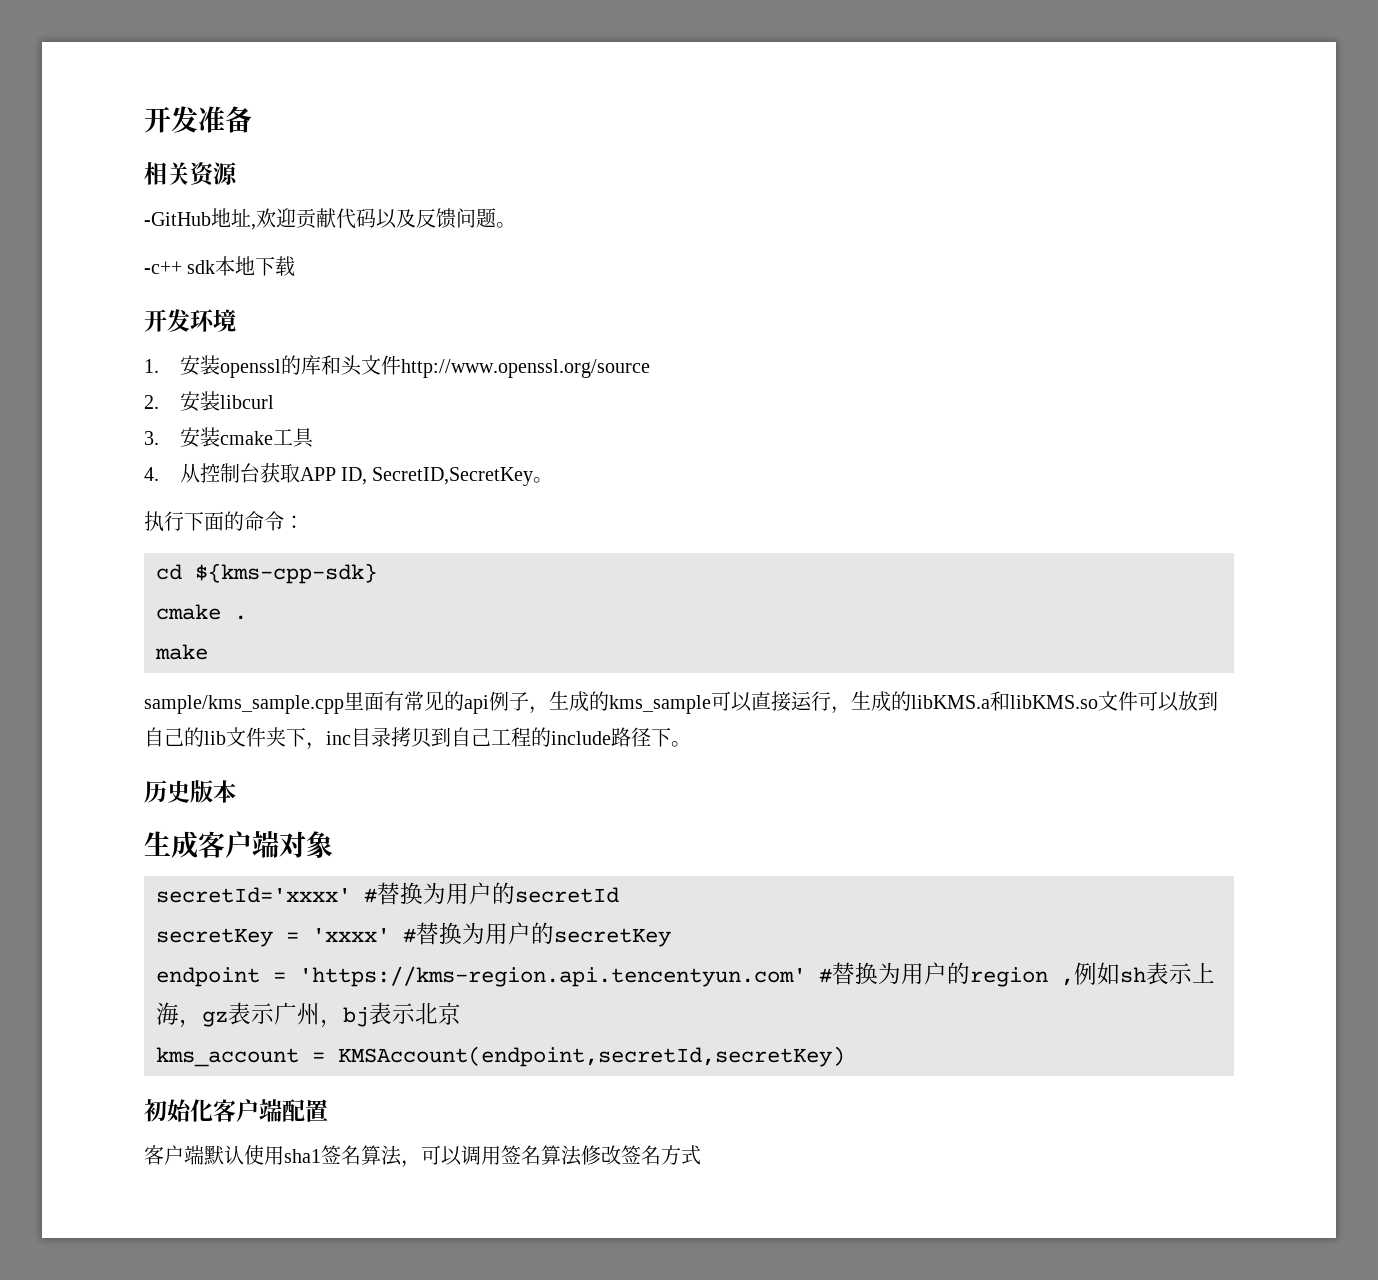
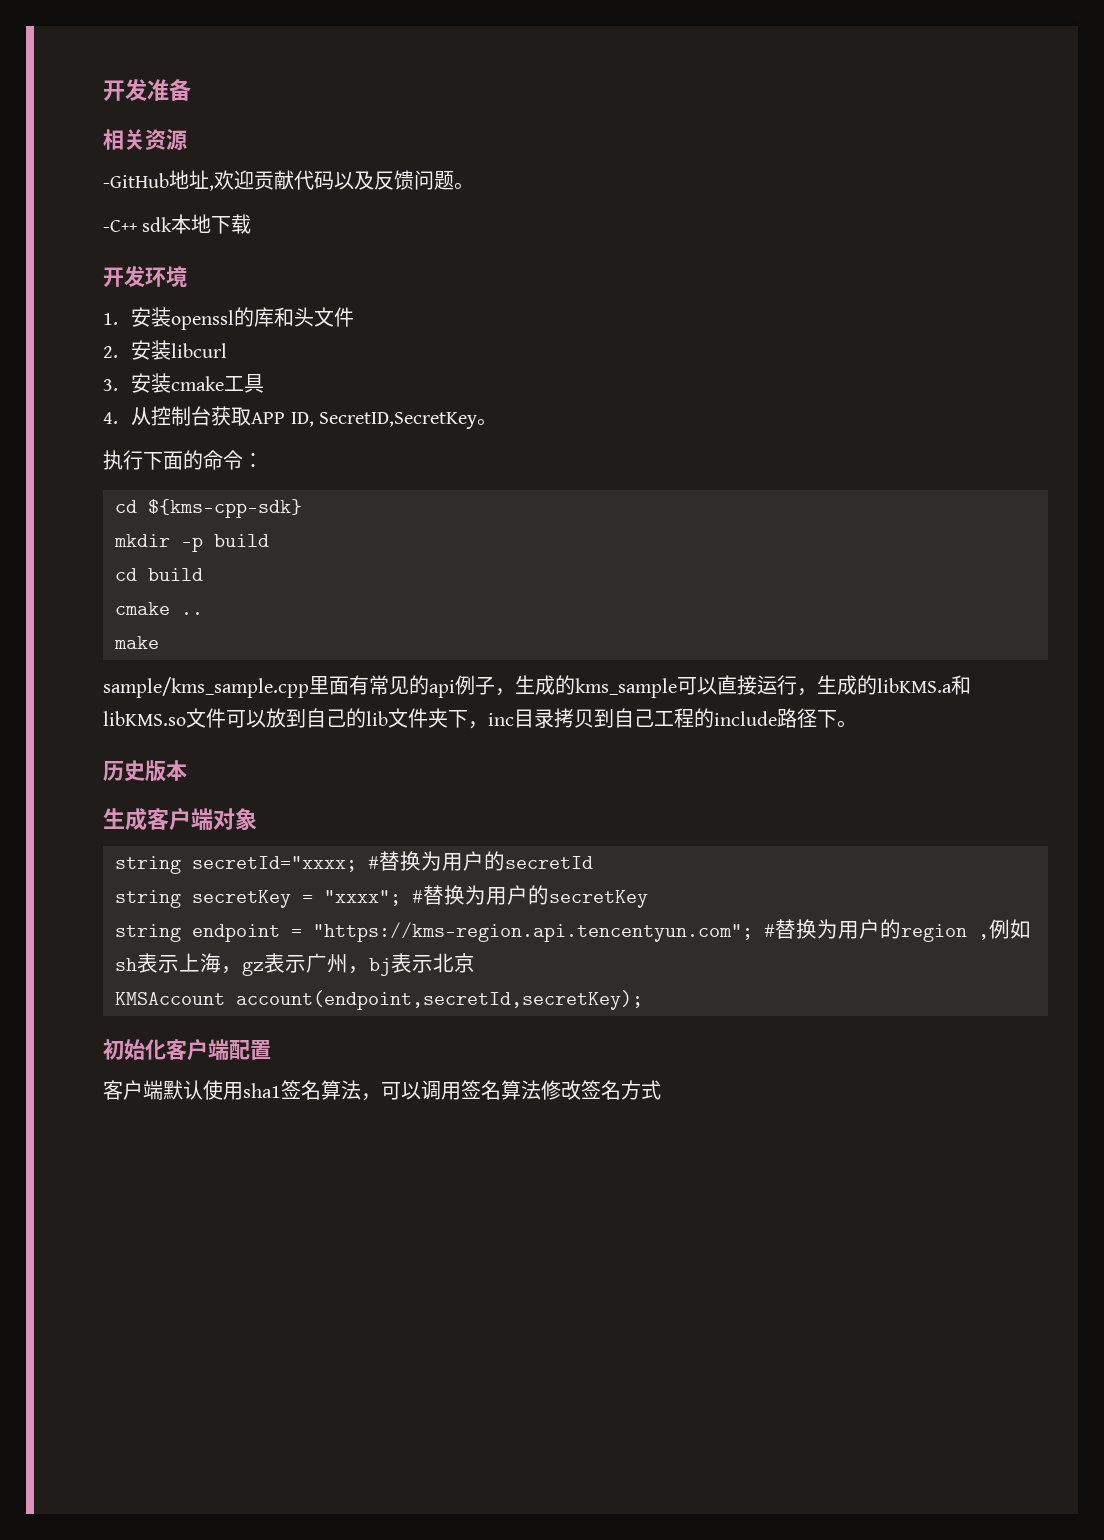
[144,261,182,274] -c++ -> [103,220,137,232] -C++
[400,359,650,378] http://www.openssl.org/source -> (355, 317) none
[156,604,247,620] // cmake . -> [114,534,269,552] [115,568,203,581] [115,602,203,615] // mkdir -p build // cd build // cmake ..
[156,887,351,903] secretId='xxxx' -> [115,856,357,874] string secretId="xxxx;
(619, 895) none -> [115,890,181,908] string
[312,928,390,942] 'xxxx' -> [324,890,401,906] "xxxx";
(671, 937) none -> [115,924,181,942] string
[299,966,806,987] 'https://kms-region.api.tencentyun.com' -> [313,922,753,942] "https://kms-region.api.tencentyun.com";
[156,1046,845,1067] kms_account = KMSAccount(endpoint,secretId,secretKey) -> [115,990,643,1010] KMSAccount account(endpoint,secretId,secretKey);

